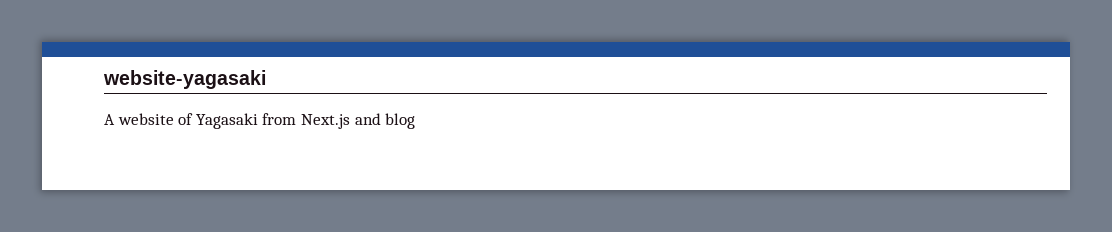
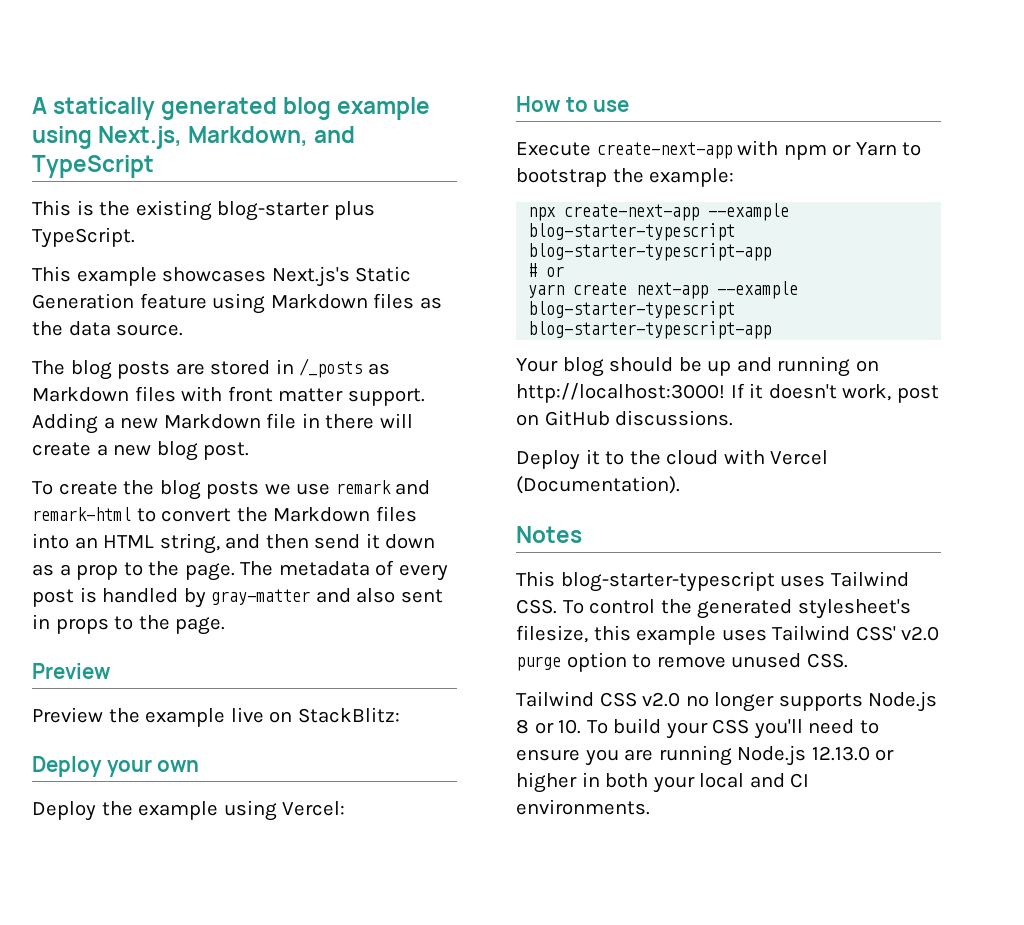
[103,70,266,89] [104,113,416,129] website-yagasaki // A website of Yagasaki from Next.js and blog -> [32,97,431,120] [32,126,356,149] [32,155,154,178] [32,200,375,221] [32,227,135,248] [32,266,412,287] [32,293,442,314] [32,321,184,336] [32,358,390,380] [32,386,425,406] [32,413,413,434] [32,441,250,461] [32,480,431,500] [32,506,417,522] [32,533,436,554] [32,560,448,581] [32,587,443,608] [32,614,226,635] [32,663,111,679] [32,707,400,727] [32,756,200,777] [32,800,346,821] [516,96,630,112] [516,140,922,160] [516,168,735,187] [528,203,790,221] [528,223,736,241] [528,243,772,261] [528,263,565,277] [528,281,799,299] [528,301,736,319] [528,321,772,339] [516,356,879,377] [516,383,939,403] [516,410,734,426] [516,449,829,470] [516,476,680,494] [516,526,582,543] [516,571,909,592] [516,599,911,619] [516,625,940,645] [516,652,848,672] [516,691,938,712] [516,718,879,739] [516,745,895,766] [516,772,810,793] [516,799,650,815] A statically generated blog example using Next.js, Markdown, and TypeScript // This is the existing blog-starter plus TypeScript. // This example showcases Next.js's Static Generation feature using Markdown files as the data source. // The blog posts are stored in /_posts as Markdown files with front matter support. Adding a new Markdown file in there will create a new blog post. // To create the blog posts we use remark and remark-html to convert the Markdown files into an HTML string, and then send it down as a prop to the page. The metadata of every post is handled by gray-matter and also sent in props to the page. // Preview // Preview the example live on StackBlitz: // Deploy your own // Deploy the example using Vercel: // How to use // Execute create-next-app with npm or Yarn to bootstrap the example: // npx create-next-app --example blog-starter-typescript blog-starter-typescript-app // # or // yarn create next-app --example blog-starter-typescript blog-starter-typescript-app // Your blog should be up and running on http://localhost:3000! If it doesn't work, post on GitHub discussions. // Deploy it to the cloud with Vercel (Documentation). // Notes // This blog-starter-typescript uses Tailwind CSS. To control the generated stylesheet's filesize, this example uses Tailwind CSS' v2.0 purge option to remove unused CSS. // Tailwind CSS v2.0 no longer supports Node.js 8 or 10. To build your CSS you'll need to ensure you are running Node.js 12.13.0 or higher in both your local and CI environments.

